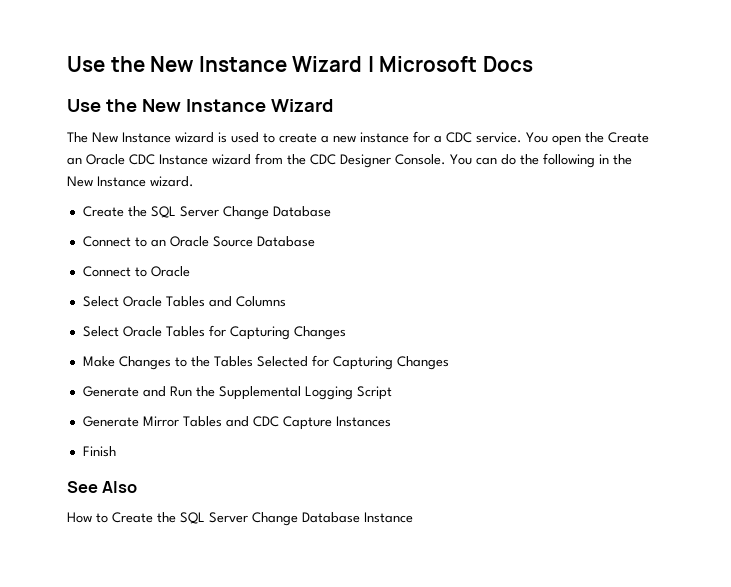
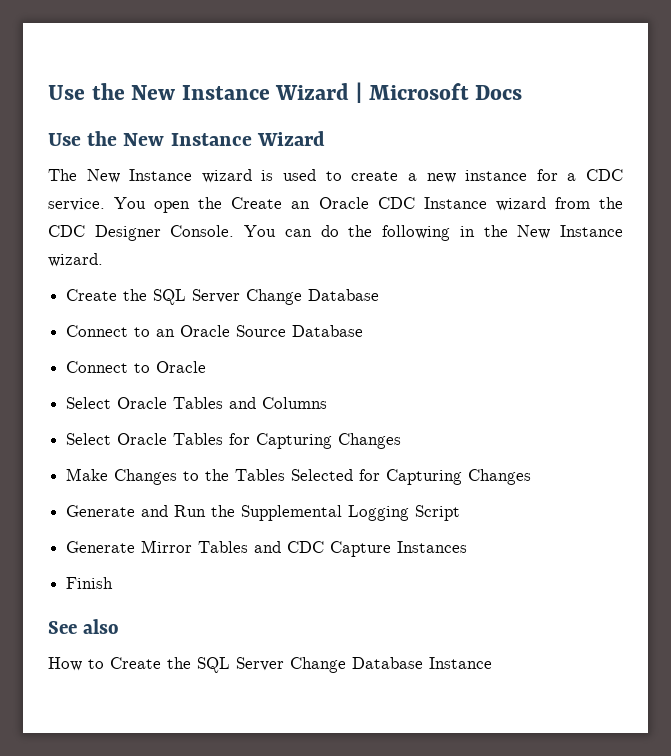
[102,481,138,493] Also -> [82,619,119,634] also

